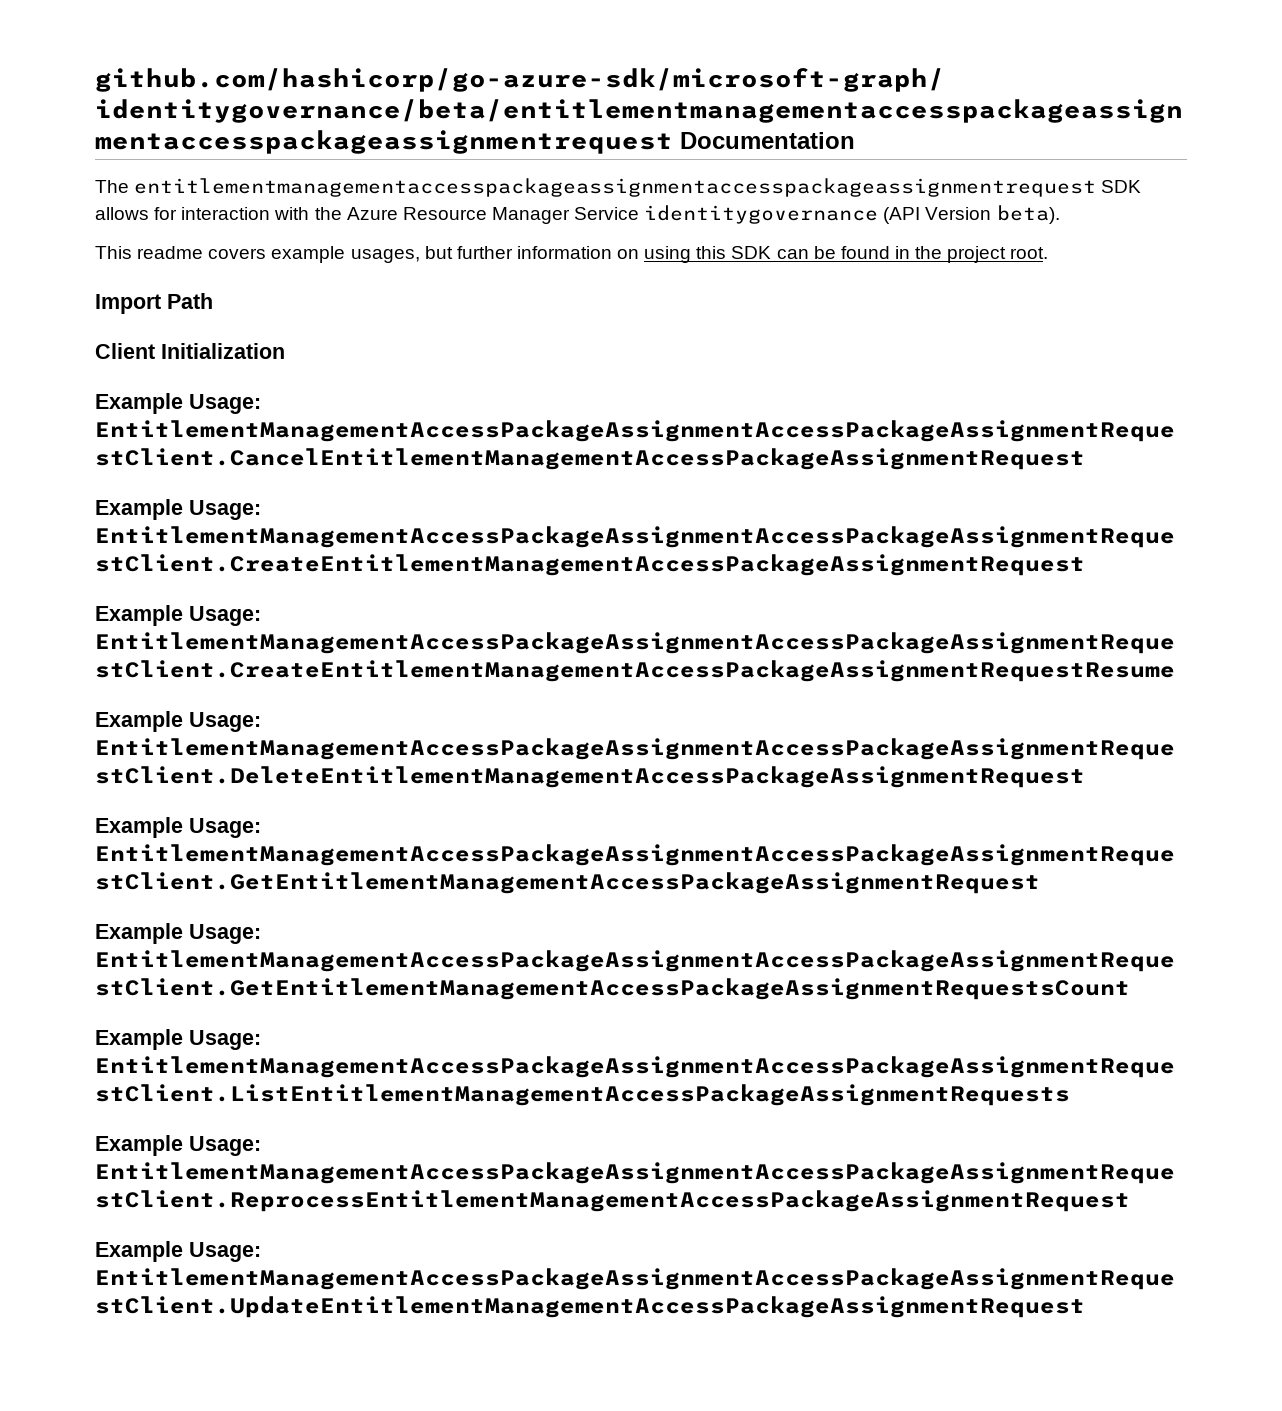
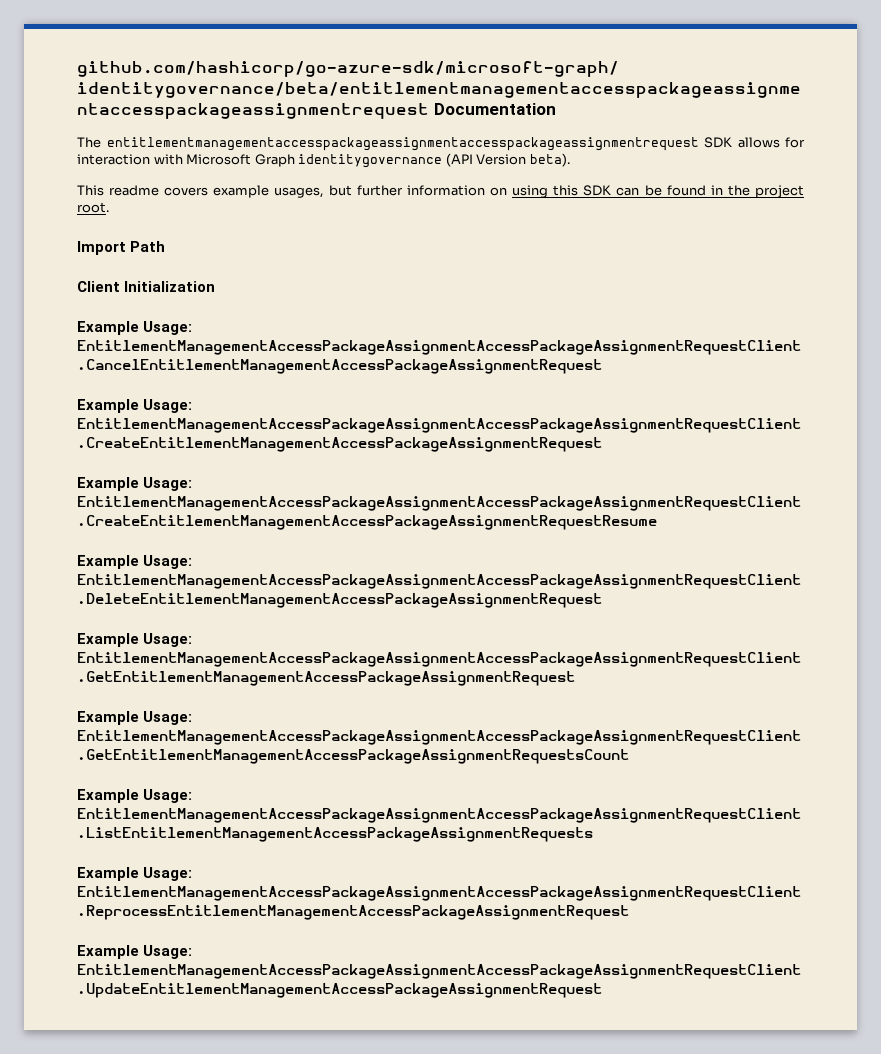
[314,207,640,224] the Azure Resource Manager Service -> [186,154,295,167] Microsoft Graph

